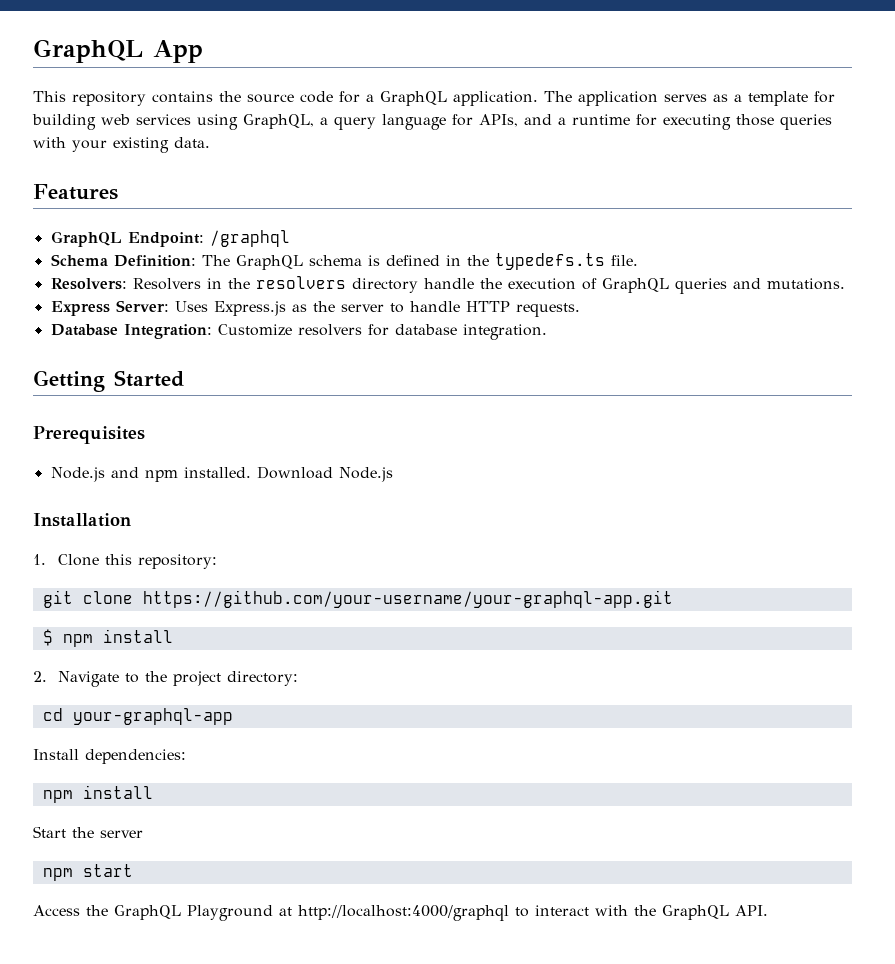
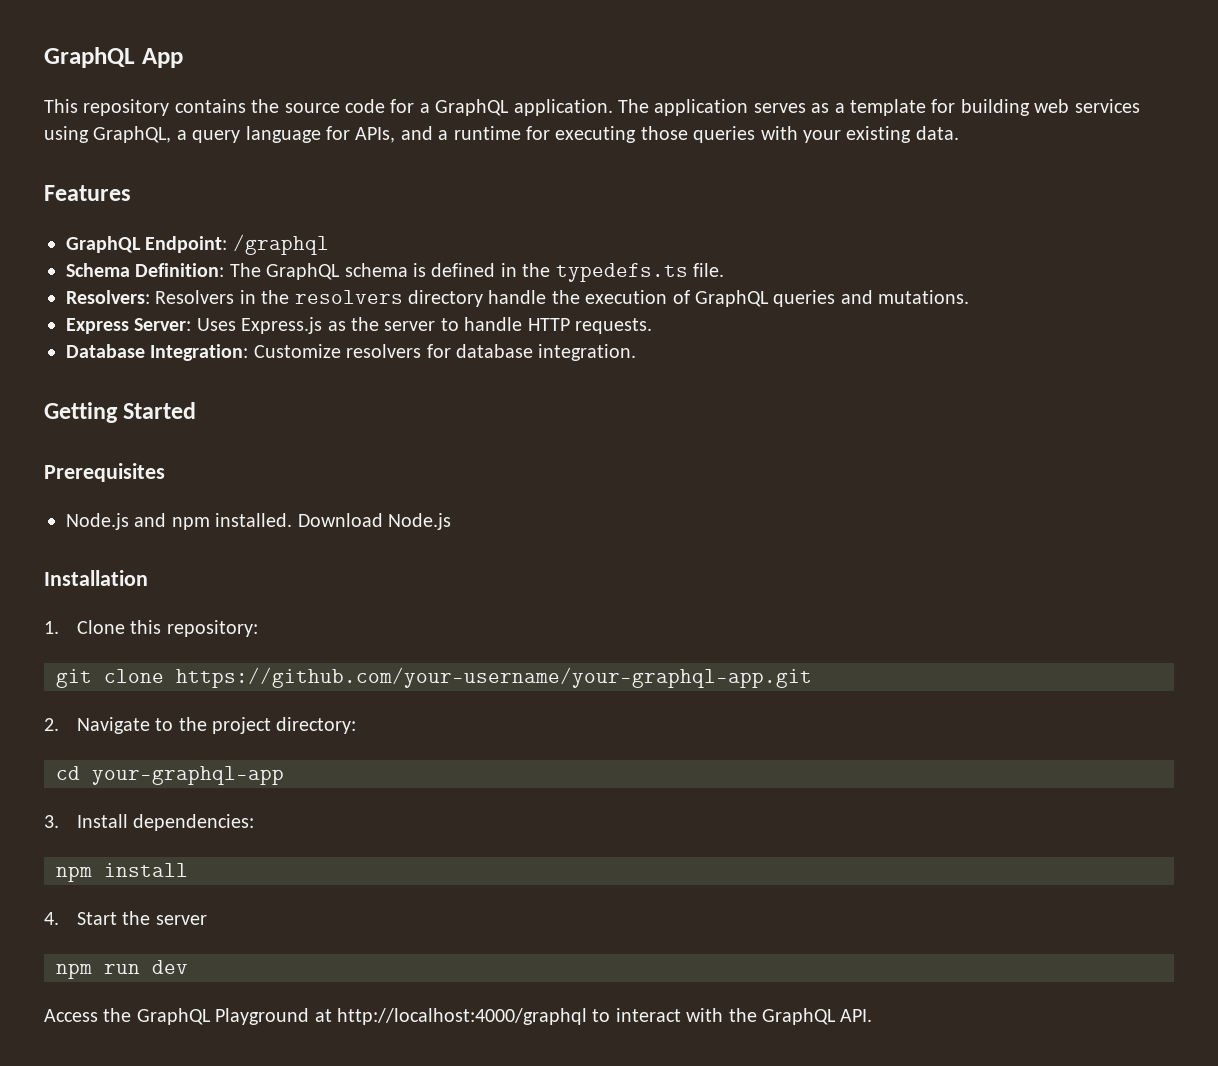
[42,629,173,647] // $ npm install -> (812, 677) none
(233, 716) none -> [44,815,59,828] 3.
(153, 792) none -> [44,912,59,925] 4.
[82,864,133,877] start -> [104,960,188,974] run dev

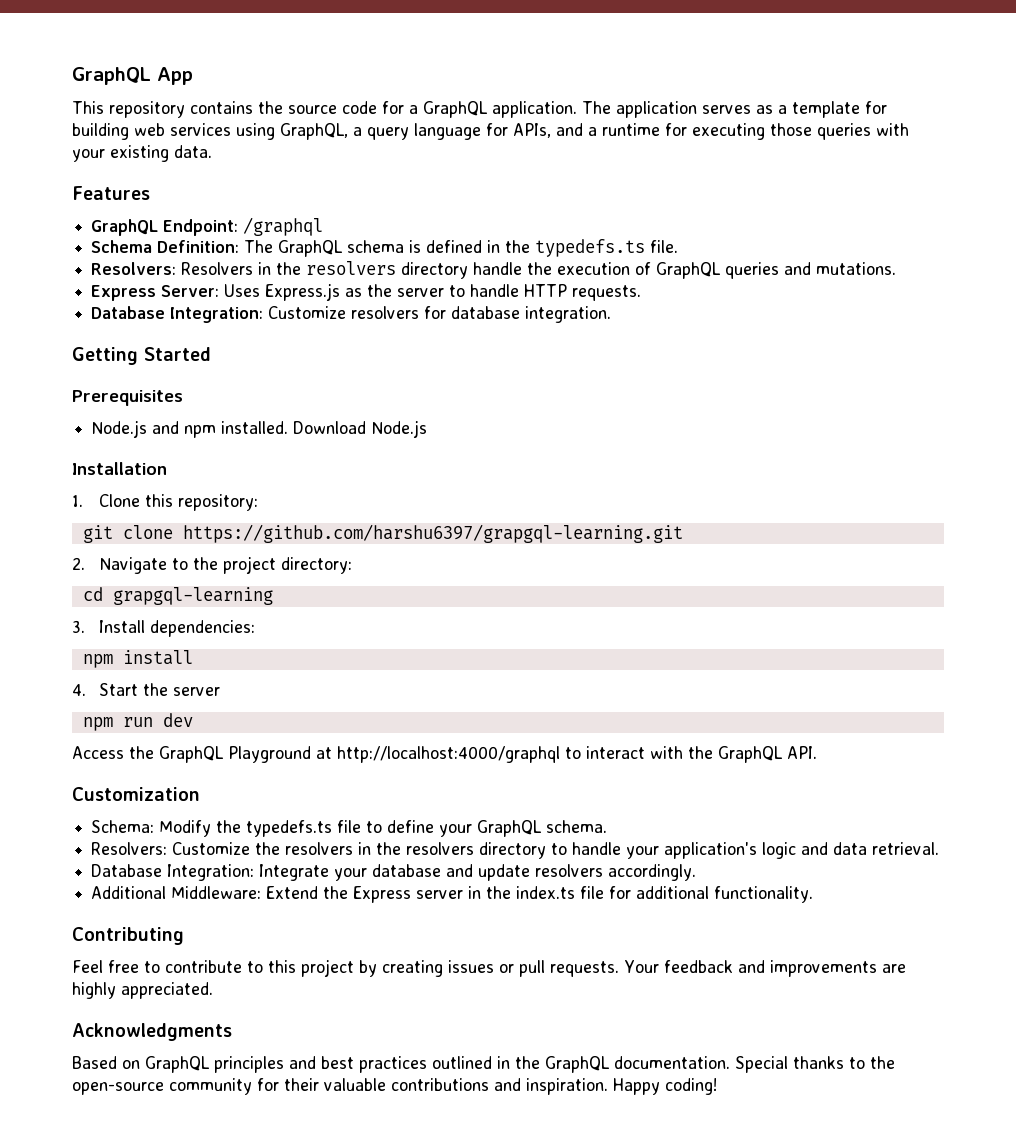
[176,667,812,688] https://github.com/your-username/your-graphql-app.git -> [182,524,683,543] https://github.com/harshu6397/grapgql-learning.git
[92,766,284,785] your-graphql-app -> [112,587,273,605] grapgql-learning
(873, 1015) none -> [72,787,200,801] [91,820,608,837] [91,842,940,859] [91,864,697,881] [91,886,814,903] [72,927,184,945] [72,959,906,977] [72,982,213,999] [72,1023,232,1041] [72,1056,895,1073] [72,1078,717,1095] // Customization // Schema: Modify the typedefs.ts file to define your GraphQL schema. // Resolvers: Customize the resolvers in the resolvers directory to handle your application's logic and data retrieval. // Database Integration: Integrate your database and update resolvers accordingly. // Additional Middleware: Extend the Express server in the index.ts file for additional functionality. // Contributing // Feel free to contribute to this project by creating issues or pull requests. Your feedback and improvements are highly appreciated. // Acknowledgments // Based on GraphQL principles and best practices outlined in the GraphQL documentation. Special thanks to the open-source community for their valuable contributions and inspiration. Happy coding!

